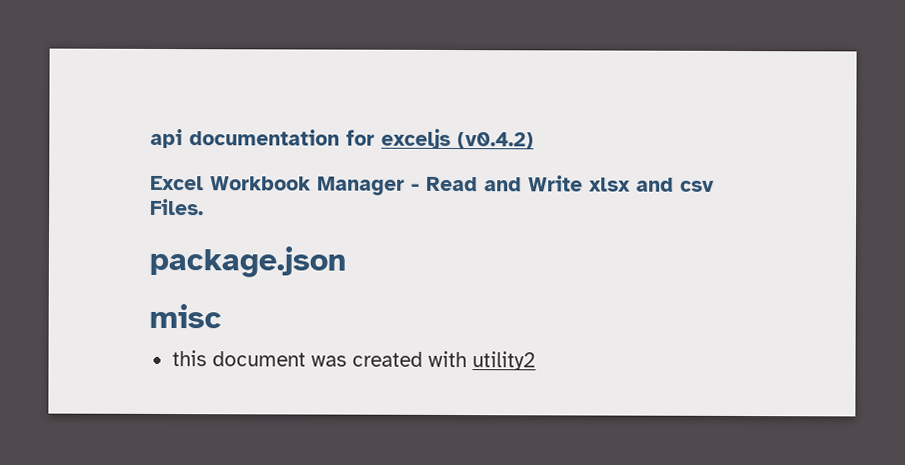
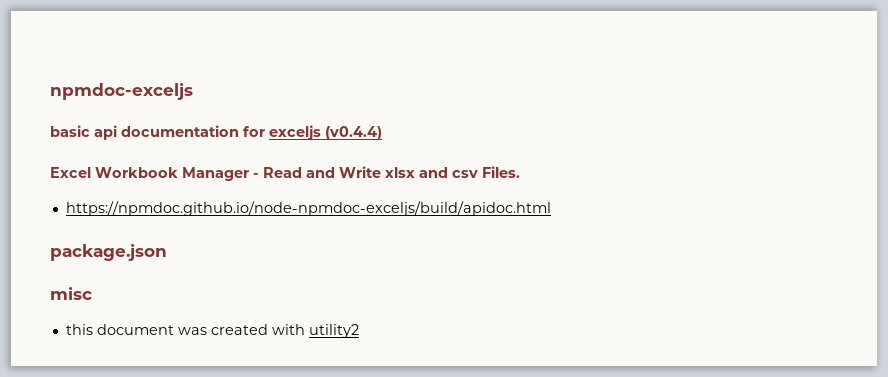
(150, 138) none -> [50,83,193,100] [50,125,90,137] npmdoc-exceljs // basic
[457,132,534,150] (v0.4.2) -> [325,126,382,140] (v0.4.4)
(204, 207) none -> [65,201,551,216] // https://npmdoc.github.io/node-npmdoc-exceljs/build/apidoc.html

